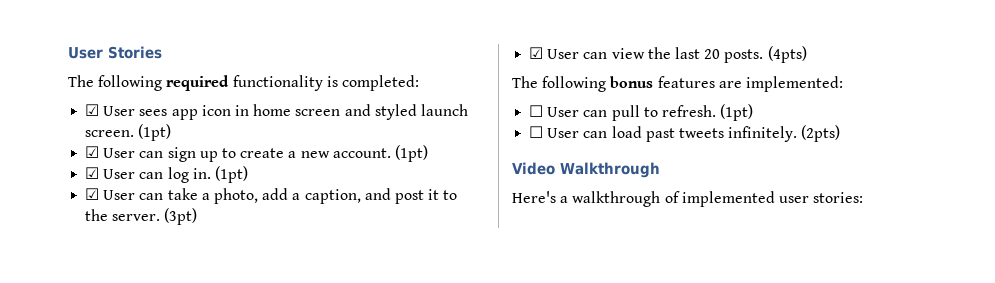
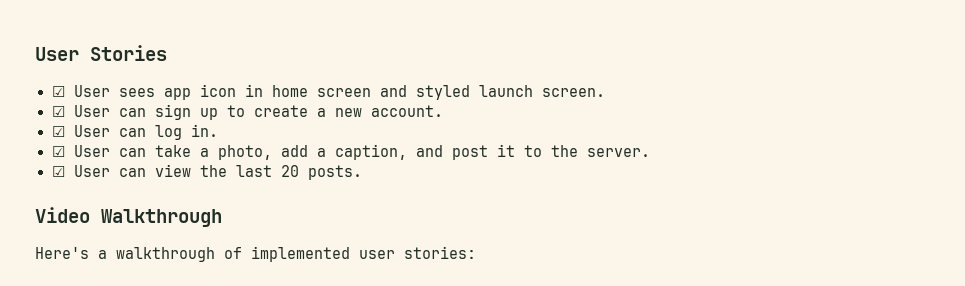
[68,75,419,91] // The following required functionality is completed: -> (167, 53) none
[138,124,172,141] (1pt) -> (605, 92) none
[394,145,428,162] (1pt) -> (443, 111) none
[214,166,248,183] (1pt) -> (218, 130) none
[164,208,198,225] (3pt) -> (650, 152) none
[767,46,807,63] [512,76,843,92] [529,104,754,121] [529,125,841,142] (4pts) // The following bonus features are implemented: // ☐ User can pull to refresh. (1pt) // ☐ User can load past tweets infinitely. (2pts) -> (362, 172) none

